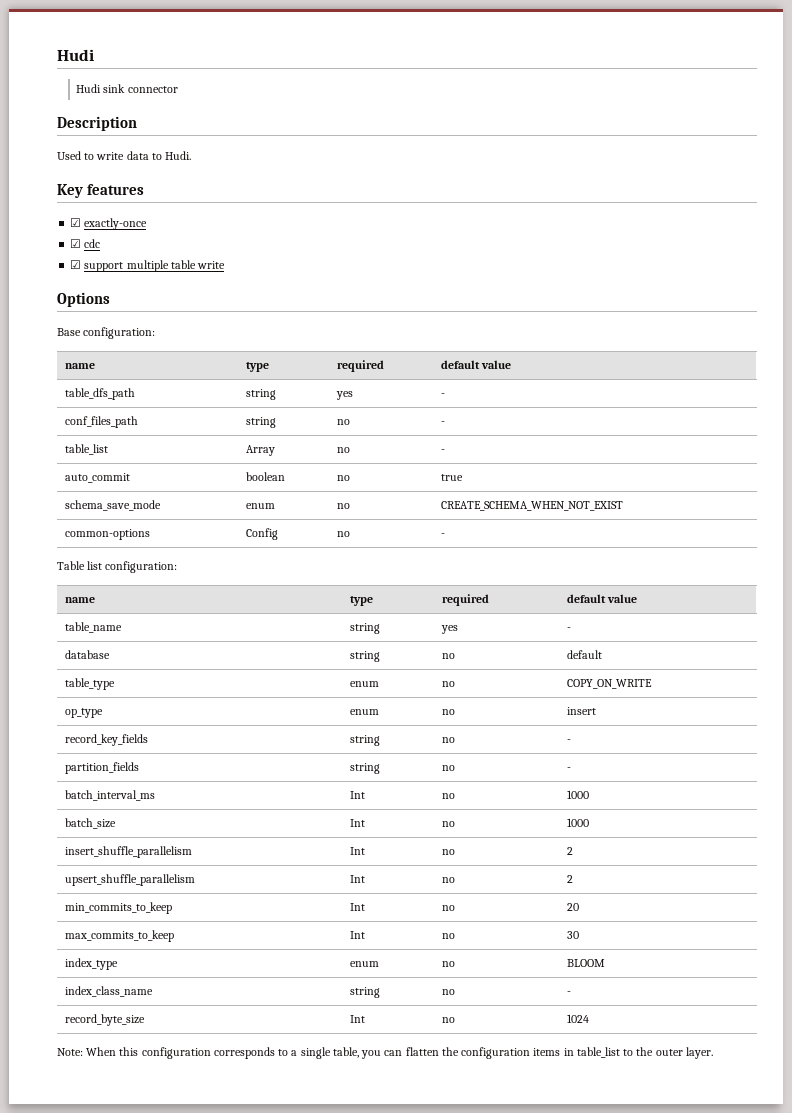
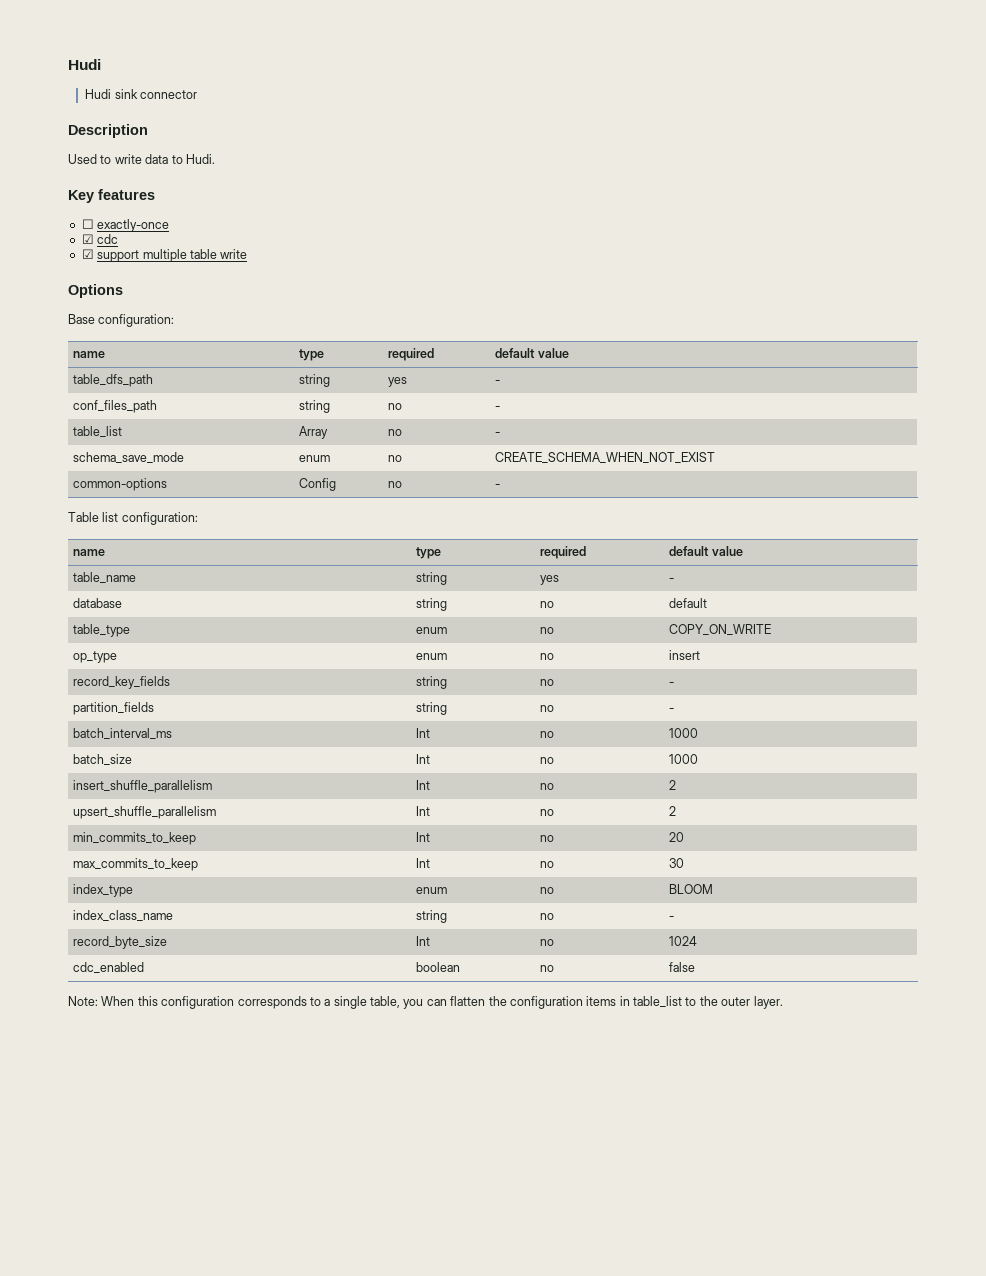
[70,218,82,227] ☑ -> [81,219,94,229] ☐
[65,473,131,483] [246,472,286,481] [337,475,351,481] [441,474,464,481] // auto_commit | boolean | no | true -> (501, 434) none
(590, 1018) none -> [73,962,145,973] [416,962,461,972] [540,965,555,972] [669,962,696,972] // cdc_enabled | boolean | no | false

